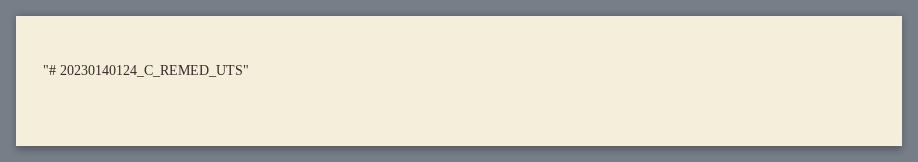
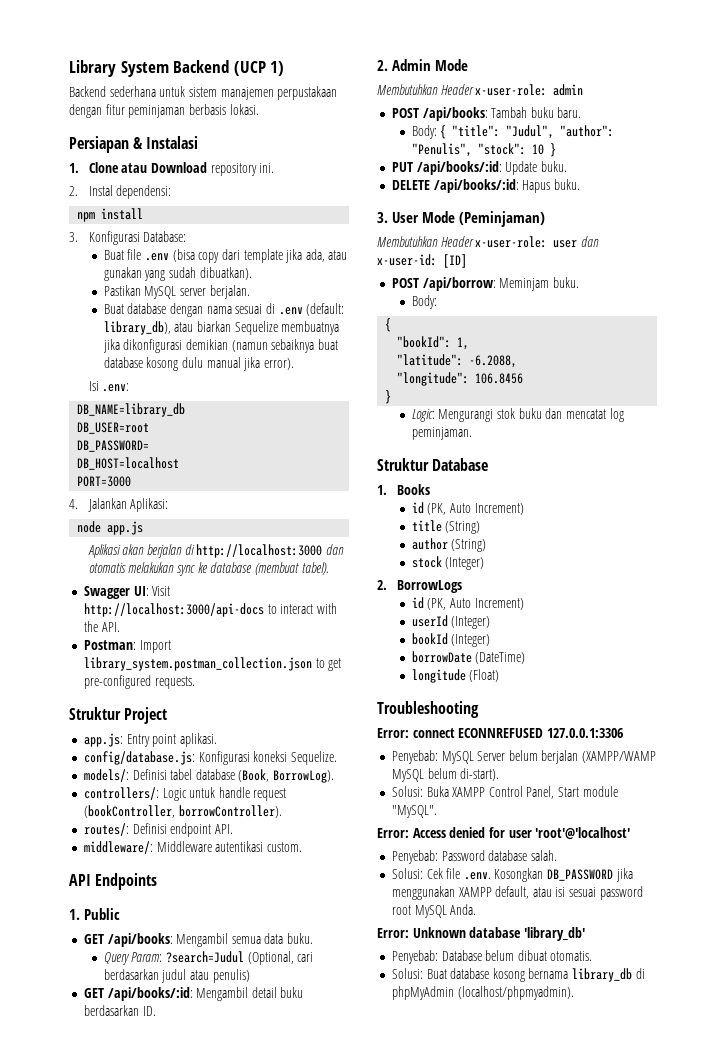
[43,65,249,77] "# 20230140124_C_REMED_UTS" -> [69,60,285,77] [69,86,338,100] [69,104,259,118] [69,136,199,153] [69,162,275,176] [69,185,172,199] [77,208,144,222] [69,231,187,245] [103,249,348,263] [103,267,252,281] [103,285,250,299] [103,303,345,317] [103,321,340,335] [102,339,338,353] [103,357,294,371] [88,381,130,392] [77,403,186,417] [77,422,150,434] [77,440,150,452] [77,457,180,470] [77,476,132,487] [69,498,169,512] [77,521,144,535] [87,544,345,558] [88,562,329,576] [83,586,171,599] [83,603,337,617] [83,621,120,632] [83,640,171,653] [83,657,342,671] [83,675,195,689] [69,707,168,724] [83,733,217,747] [83,751,337,765] [83,769,335,783] [83,787,287,801] [83,805,282,818] [83,823,233,837] [83,841,302,854] [69,873,158,890] [69,908,120,920] [83,933,314,947] [103,951,314,965] [103,969,250,983] [83,987,304,1001] [83,1005,156,1016] [377,59,468,71] [377,84,584,96] [391,107,582,121] [411,125,615,139] [411,143,556,157] [391,161,567,175] [391,179,580,193] [377,211,545,227] [377,236,599,248] [377,254,467,268] [391,277,579,291] [411,295,437,309] [385,318,392,332] [397,336,470,350] [397,354,518,368] [397,372,524,386] [385,390,392,404] [411,408,624,422] [411,427,472,440] [377,458,489,471] [377,484,430,495] [411,502,524,515] [411,520,481,534] [411,538,487,552] [411,556,485,570] [377,580,462,593] [411,597,524,610] [411,615,491,629] [411,633,491,647] [411,651,526,664] [411,669,500,683] [377,701,479,718] [377,728,623,738] [391,750,657,764] [391,768,500,782] [391,786,618,799] [391,805,437,818] [377,827,631,839] [391,850,557,864] [391,868,633,882] [391,886,643,900] [391,904,477,918] [377,927,585,941] [391,950,593,964] [391,968,645,982] [391,986,574,1000] Library System Backend (UCP 1) // Backend sederhana untuk sistem manajemen perpustakaan dengan fitur peminjaman berbasis lokasi. // Persiapan & Instalasi // 1. Clone atau Download repository ini. // 2. Instal dependensi: // npm install // 3. Konfigurasi Database: // Buat file .env (bisa copy dari template jika ada, atau gunakan yang sudah dibuatkan). // Pastikan MySQL server berjalan. // Buat database dengan nama sesuai di .env (default: library_db), atau biarkan Sequelize membuatnya jika dikonfigurasi demikian (namun sebaiknya buat database kosong dulu manual jika error). // Isi .env: // DB_NAME=library_db // DB_USER=root // DB_PASSWORD= // DB_HOST=localhost // PORT=3000 // 4. Jalankan Aplikasi: // node app.js // Aplikasi akan berjalan di http://localhost:3000 dan otomatis melakukan sync ke database (membuat tabel). // Swagger UI: Visit http://localhost:3000/api-docs to interact with the API. // Postman: Import library_system.postman_collection.json to get pre-configured requests. // Struktur Project // app.js: Entry point aplikasi. // config/database.js: Konfigurasi koneksi Sequelize. // models/: Definisi tabel database (Book, BorrowLog). // controllers/: Logic untuk handle request (bookController, borrowController). // routes/: Definisi endpoint API. // middleware/: Middleware autentikasi custom. // API Endpoints // 1. Public // GET /api/books: Mengambil semua data buku. // Query Param: ?search=Judul (Optional, cari berdasarkan judul atau penulis) // GET /api/books/:id: Mengambil detail buku berdasarkan ID. // 2. Admin Mode // Membutuhkan Header x-user-role: admin // POST /api/books: Tambah buku baru. // Body: { "title": "Judul", "author": "Penulis", "stock": 10 } // PUT /api/books/:id: Update buku. // DELETE /api/books/:id: Hapus buku. // 3. User Mode (Peminjaman) // Membutuhkan Header x-user-role: user dan x-user-id: [ID] // POST /api/borrow: Meminjam buku. // Body: // { // "bookId": 1, // "latitude": -6.2088, // "longitude": 106.8456 // } // Logic: Mengurangi stok buku dan mencatat log peminjaman. // Struktur Database // 1. Books // id (PK, Auto Increment) // title (String) // author (String) // stock (Integer) // 2. BorrowLogs // id (PK, Auto Increment) // userId (Integer) // bookId (Integer) // borrowDate (DateTime) // longitude (Float) // Troubleshooting // Error: connect ECONNREFUSED 127.0.0.1:3306 // Penyebab: MySQL Server belum berjalan (XAMPP/WAMP MySQL belum di-start). // Solusi: Buka XAMPP Control Panel, Start module "MySQL". // Error: Access denied for user 'root'@'localhost' // Penyebab: Password database salah. // Solusi: Cek file .env. Kosongkan DB_PASSWORD jika menggunakan XAMPP default, atau isi sesuai password root MySQL Anda. // Error: Unknown database 'library_db' // Penyebab: Database belum dibuat otomatis. // Solusi: Buat database kosong bernama library_db di phpMyAdmin (localhost/phpmyadmin).

